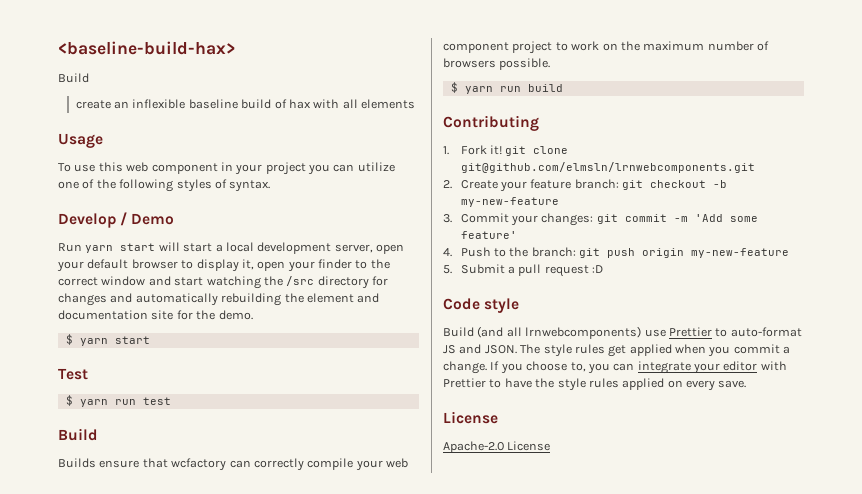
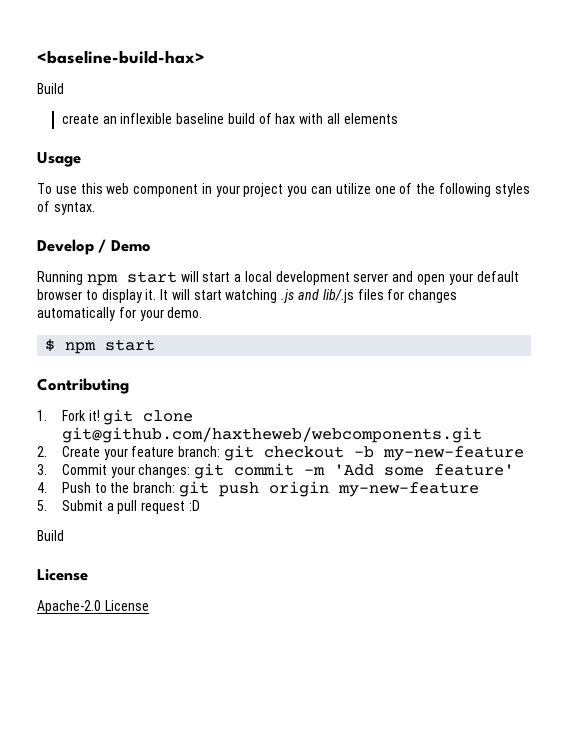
[58,243,114,253] Run yarn -> [37,271,118,286] Running npm
[334,244,373,253] server, -> [353,271,414,282] server and
[241,259,390,272] [58,276,388,289] [58,293,380,306] [58,310,216,320] it, open your finder to the correct window and start watching the /src directory for changes and automatically rebuilding the element and documentation site for the -> [145,289,458,303] [37,307,164,321] it. It will start watching .js and lib/.js files for changes automatically for your
[79,336,150,346] [58,368,88,380] [65,395,171,407] [58,428,98,441] [58,458,408,471] [443,41,769,54] [443,58,551,70] [450,82,563,94] yarn start // Test // $ yarn run test // Build // Builds ensure that wcfactory can correctly compile your web component project to work on the maximum number of browsers possible. // $ yarn run build -> [65,339,156,354] npm start
[460,162,755,173] git@github.com/elmsln/lrnwebcomponents.git -> [61,427,482,443] git@github.com/haxtheweb/webcomponents.git
[443,298,520,313] [443,326,802,339] [443,344,791,357] [443,361,787,374] [443,378,747,391] // Code style // Build (and all lrnwebcomponents) use Prettier to auto-format JS and JSON. The style rules get applied when you commit a change. If you choose to, you can integrate your editor with Prettier to have the style rules applied on every save. -> [37,530,64,541] // Build

